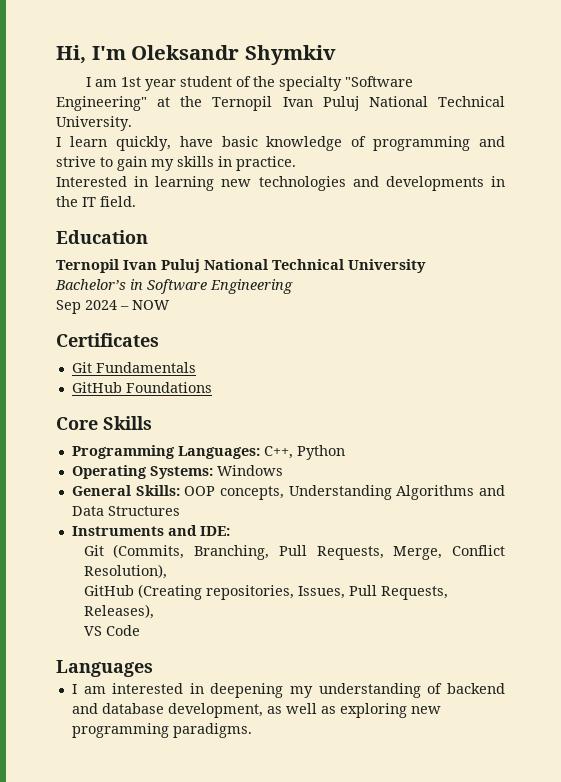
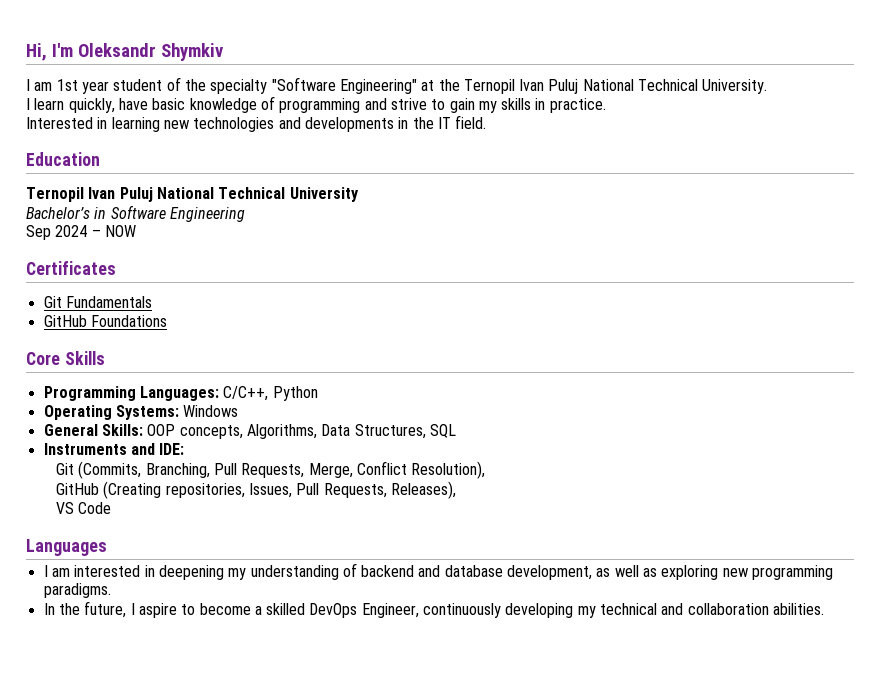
[263,446,293,459] C++, -> [223,386,269,401] C/C++,
[288,485,506,500] [71,506,180,516] Understanding Algorithms and Data Structures -> [246,424,456,439] Algorithms, Data Structures, SQL
(252, 730) none -> [43,601,825,618] // In the future, I aspire to become a skilled DevOps Engineer, continuously developing my technical and collaboration abilities.

